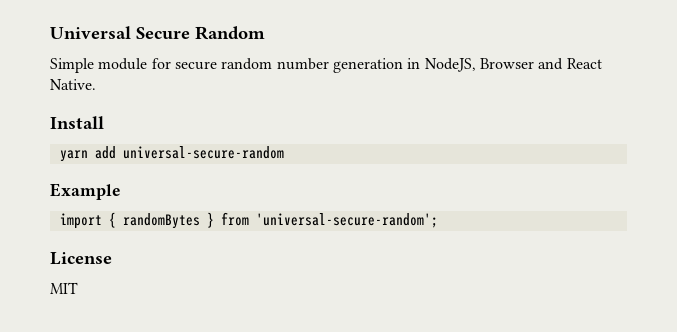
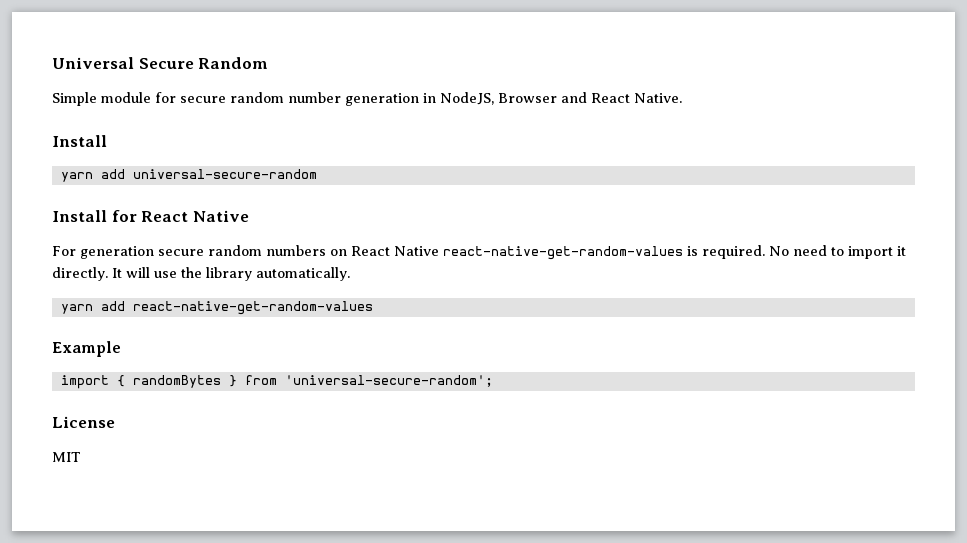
(284, 152) none -> [52,210,249,222] [52,245,906,260] [52,267,350,281] [60,301,373,315] // Install for React Native // For generation secure random numbers on React Native react-native-get-random-values is required. No need to import it directly. It will use the library automatically. // yarn add react-native-get-random-values

